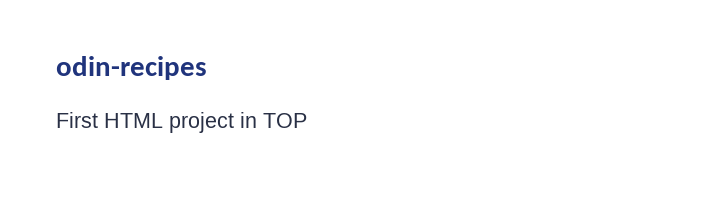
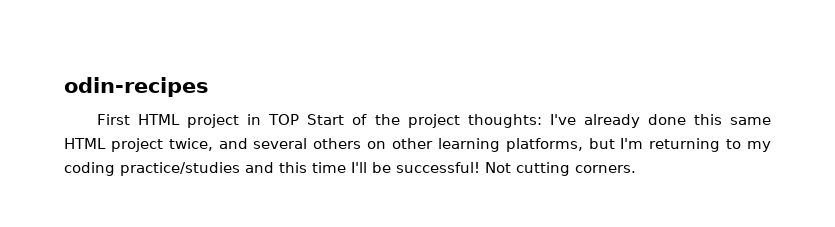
(307, 120) none -> [307,114,771,128] [64,138,772,152] [64,162,636,176] Start of the project thoughts: I've already done this same HTML project twice, and several others on other learning platforms, but I'm returning to my coding practice/studies and this time I'll be successful! Not cutting corners.

